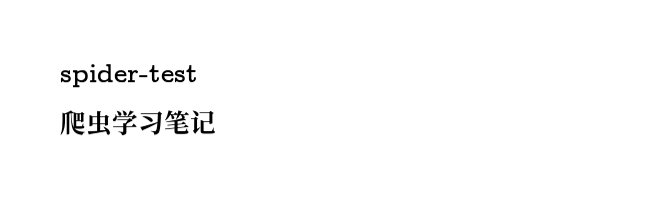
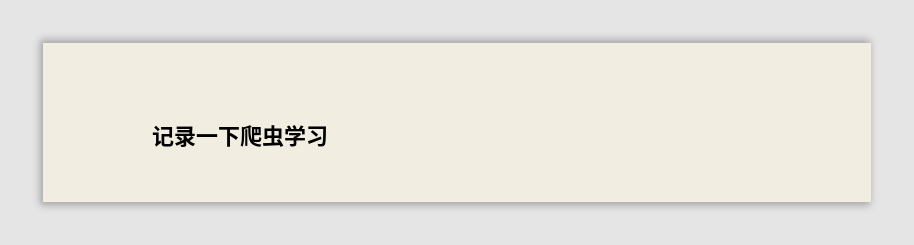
[59,64,198,88] spider-test // -> [152,125,240,148] 记录一下
[164,110,217,135] 笔记 -> (328, 136) none

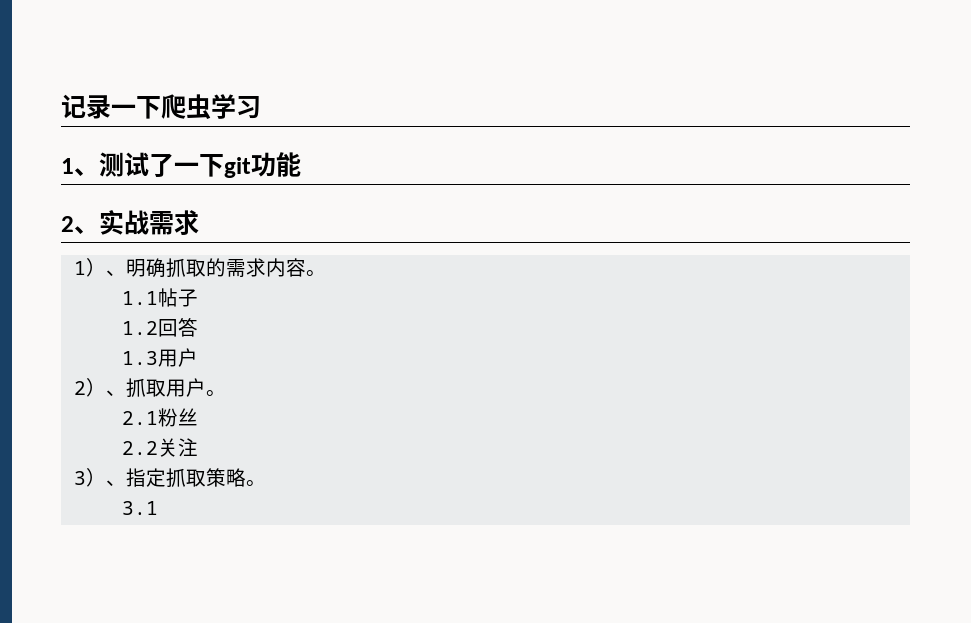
(328, 136) none -> [61,152,301,178] [61,210,199,236] [73,258,326,278] [121,288,198,307] [121,318,198,337] [121,348,198,367] [73,378,226,398] [121,408,198,427] [121,438,198,457] [73,468,266,488] [121,501,158,515] // 1、测试了一下git功能 // 2、实战需求 // 1）、明确抓取的需求内容。 // 1.1帖子 // 1.2回答 // 1.3用户 // 2）、抓取用户。 // 2.1粉丝 // 2.2关注 // 3）、指定抓取策略。 // 3.1

